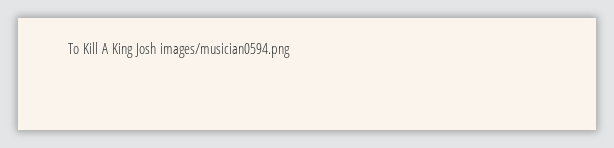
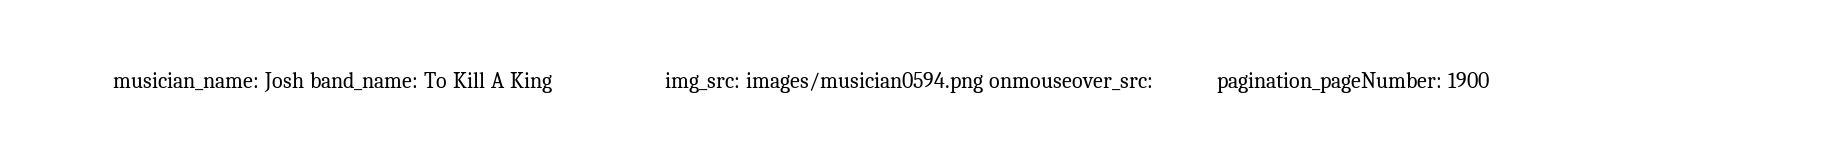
(68, 48) none -> [113,72,418,92] musician_name: Josh band_name:
[135,42,291,58] Josh images/musician0594.png -> [665,72,1489,93] img_src: images/musician0594.png onmouseover_src: pagination_pageNumber: 1900

